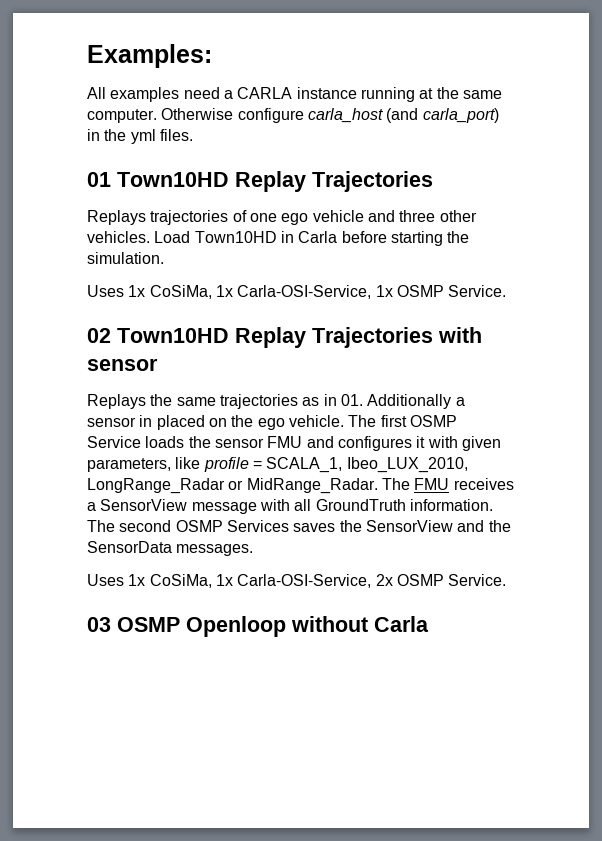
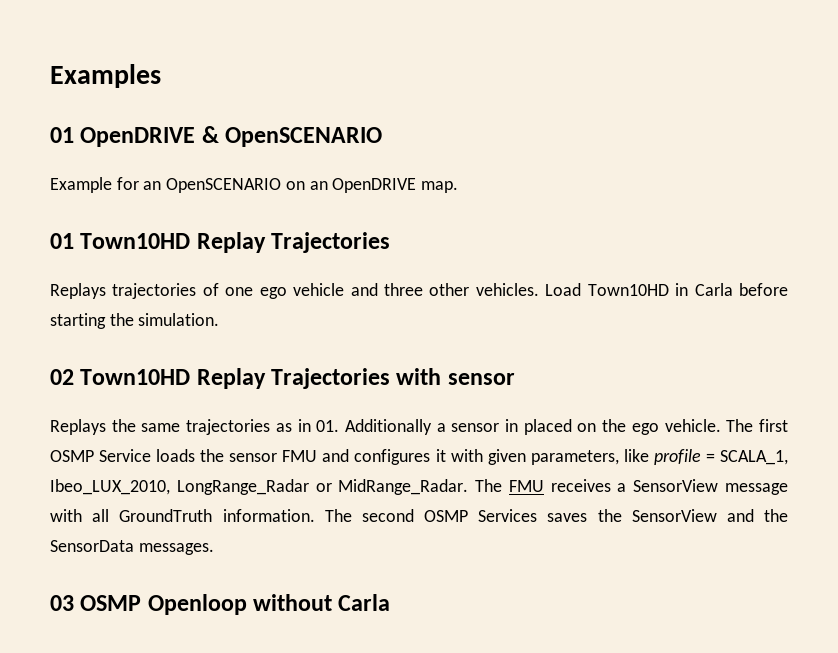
[87,44,212,68] [87,87,502,102] [87,108,499,123] [87,129,193,144] Examples: // All examples need a CARLA instance running at the same computer. Otherwise configure carla_host (and carla_port) in the yml files. -> [50,64,161,88] [50,126,383,147] [50,177,459,193] Examples // 01 OpenDRIVE & OpenSCENARIO // Example for an OpenSCENARIO on an OpenDRIVE map.
[87,285,507,299] // Uses 1x CoSiMa, 1x Carla-OSI-Service, 1x OSMP Service. -> (220, 319) none
[87,574,507,588] // Uses 1x CoSiMa, 1x Carla-OSI-Service, 2x OSMP Service. -> (214, 549) none

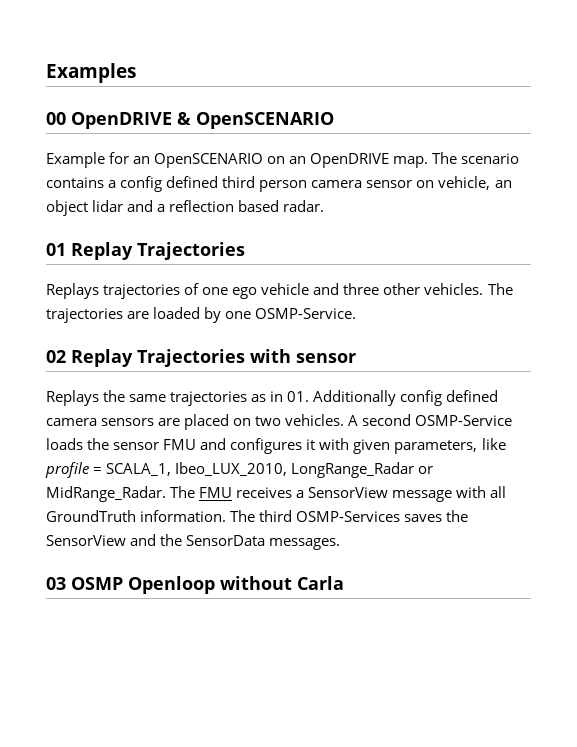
[50,127,74,143] 01 -> [46,112,66,125] 00
[50,233,191,249] // 01 Town10HD -> [432,152,520,164] [46,176,512,192] [46,200,325,216] [46,243,66,256] The scenario contains a config defined third person camera sensor on vehicle, an object lidar and a reflection based radar. // 01
[545,283,789,296] [50,313,220,329] Load Town10HD in Carla before starting the simulation. -> [487,283,513,295] [46,307,357,323] The trajectories are loaded by one OSMP-Service.
[80,369,191,385] Town10HD -> (66, 356) none
[436,419,789,435] [50,449,152,462] a sensor in placed on the ego vehicle. The first OSMP Service -> [400,390,499,406] [46,414,513,430] config defined camera sensors are placed on two vehicles. A second OSMP-Service
[361,509,538,522] second OSMP Services -> [259,510,401,522] third OSMP-Services

